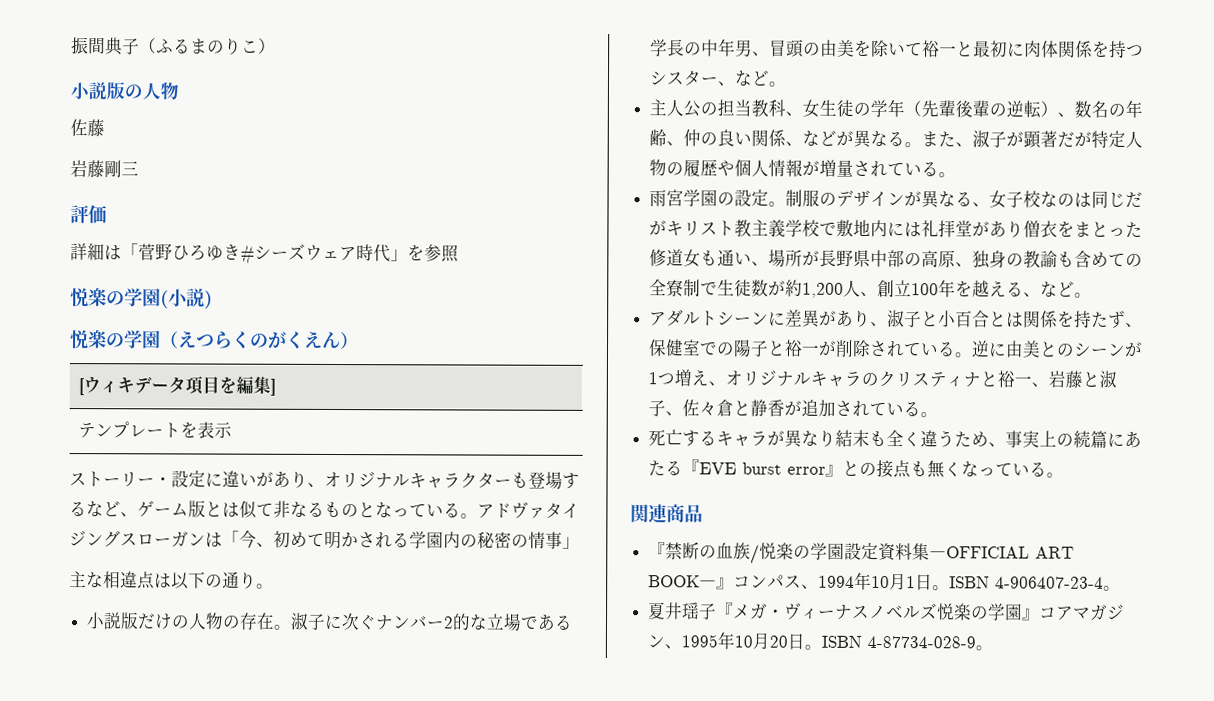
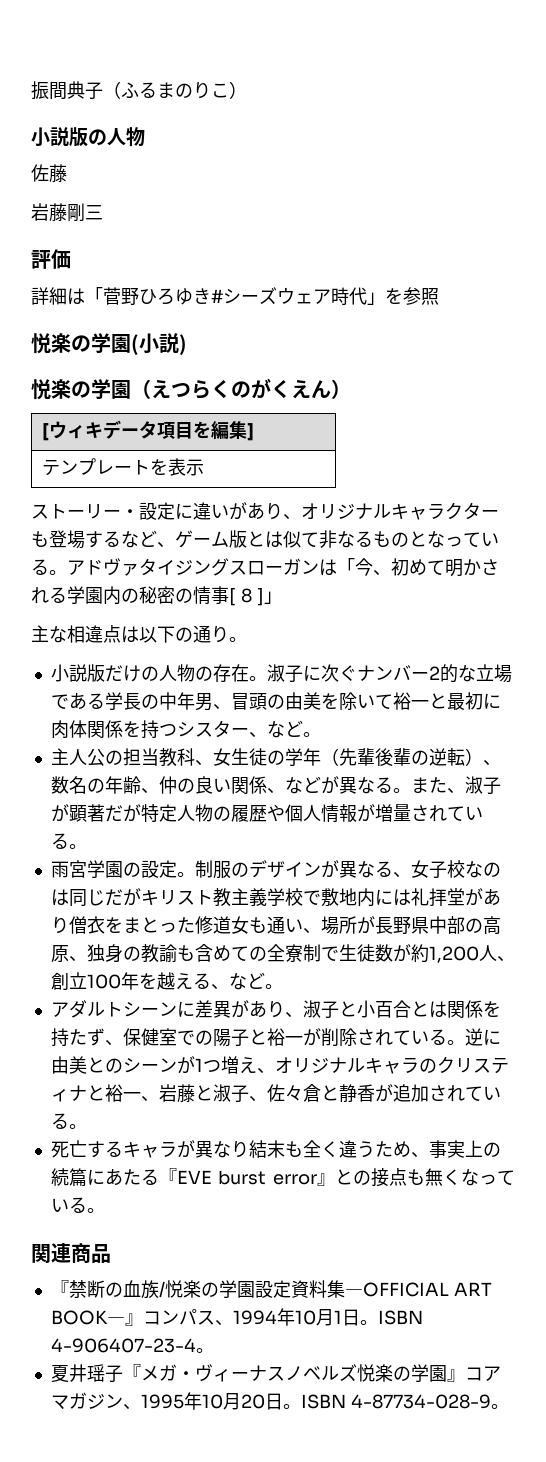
(563, 540) none -> [229,588,264,606] [ 8 ]

